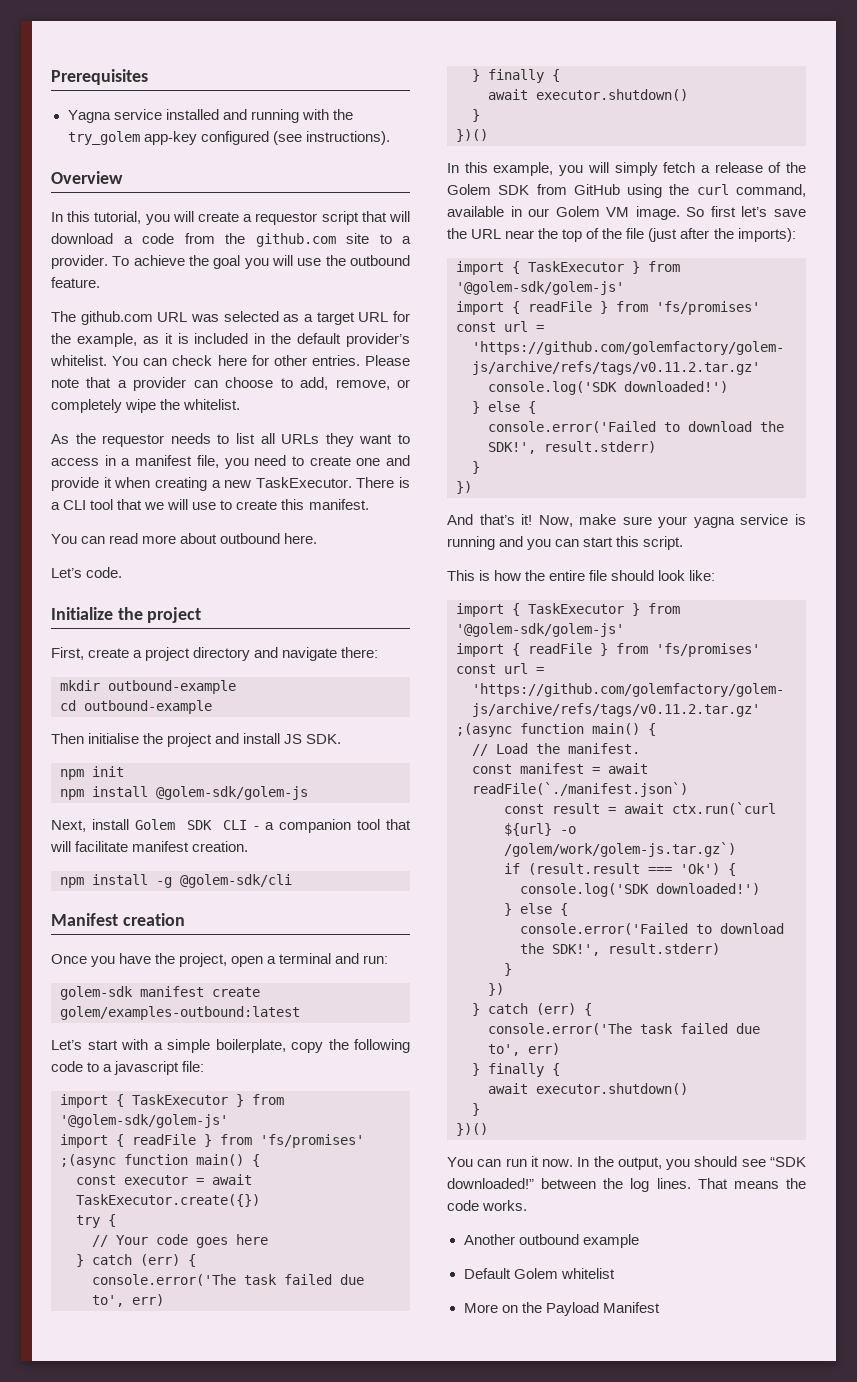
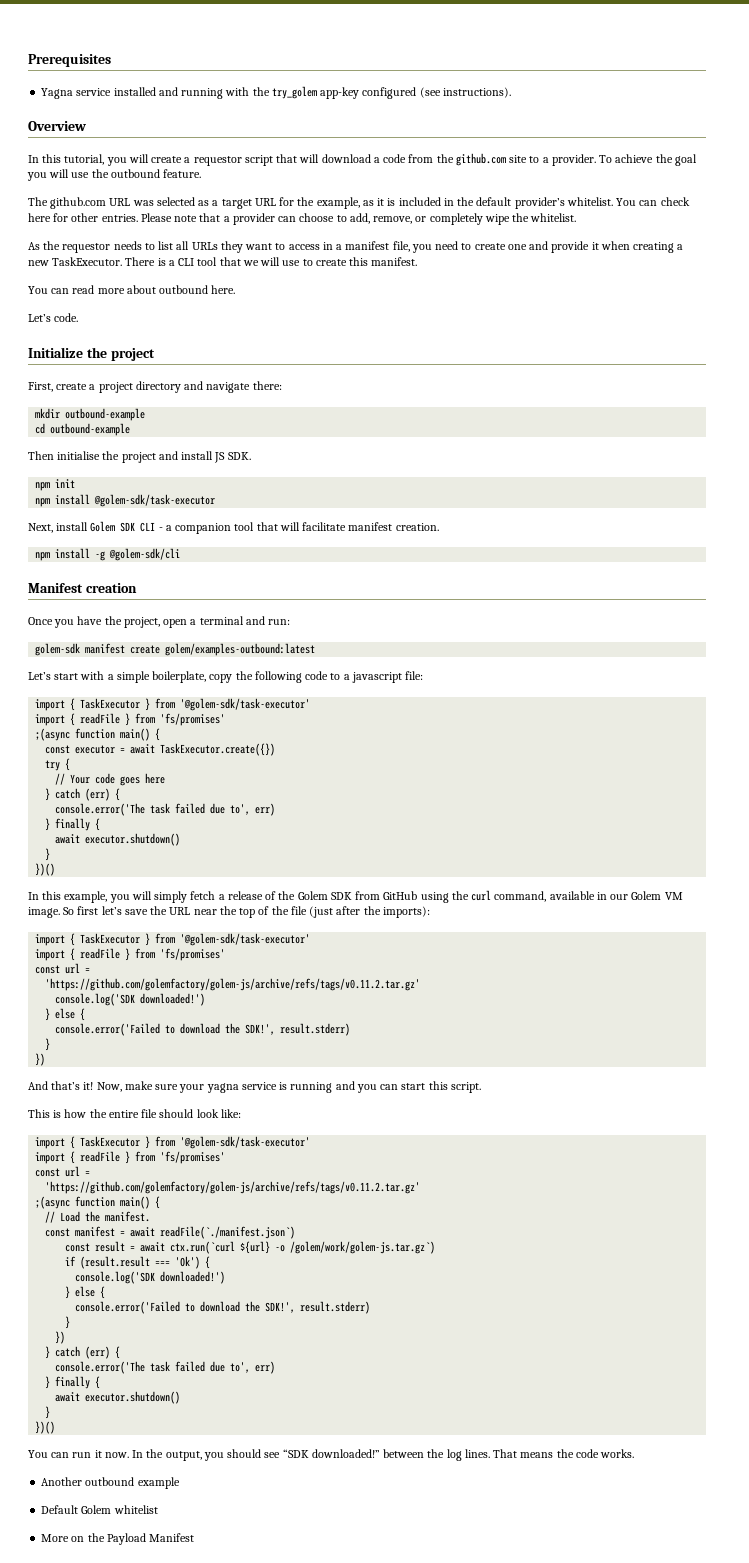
[156,786,308,800] @golem-sdk/golem-js -> [94,494,216,507] @golem-sdk/task-executor
[60,1114,228,1128] '@golem-sdk/golem-js' -> [180,698,311,711] '@golem-sdk/task-executor'
[456,281,624,295] '@golem-sdk/golem-js' -> [180,933,311,946] '@golem-sdk/task-executor'
[456,623,624,637] '@golem-sdk/golem-js' -> [180,1136,311,1149] '@golem-sdk/task-executor'

